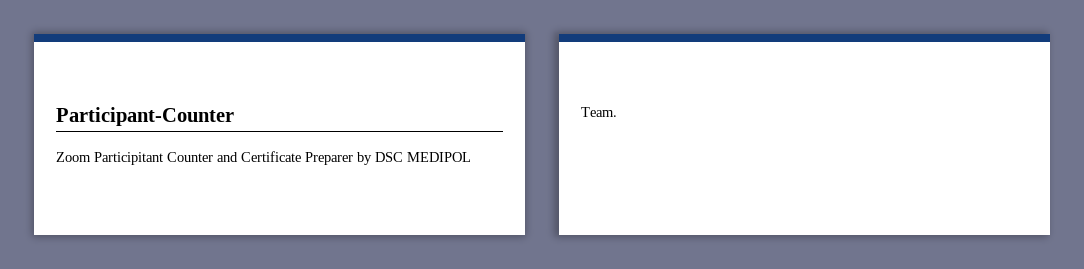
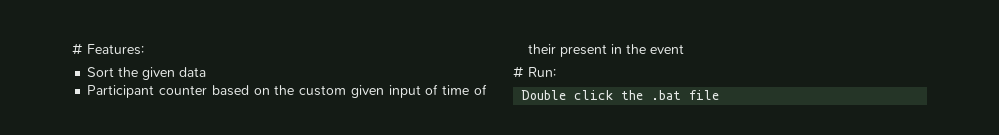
[56,107,234,126] [56,151,471,165] [581,107,617,117] Participant-Counter // Zoom Participitant Counter and Certificate Preparer by DSC MEDIPOL Team. -> [72,43,144,55] [87,67,207,80] [87,84,487,98] [528,44,685,57] [513,66,556,78] [521,90,720,100] # Features: // Sort the given data // Participant counter based on the custom given input of time of their present in the event // # Run: // Double click the .bat file

